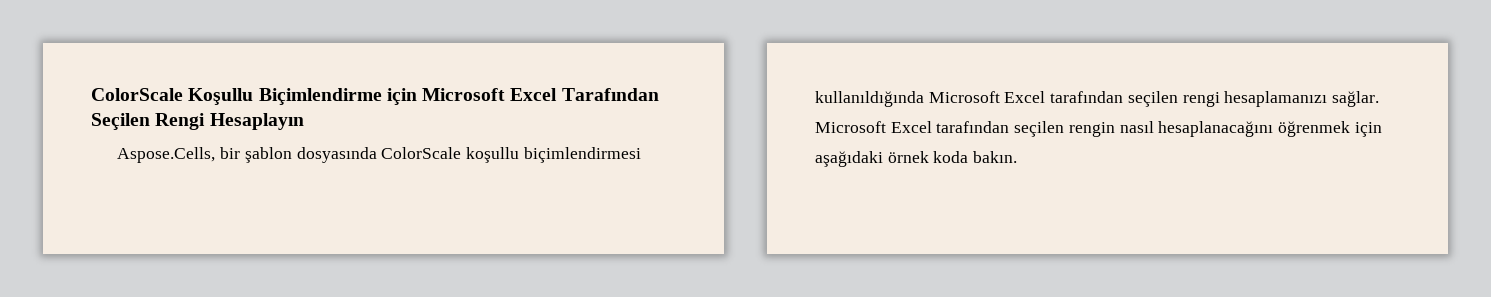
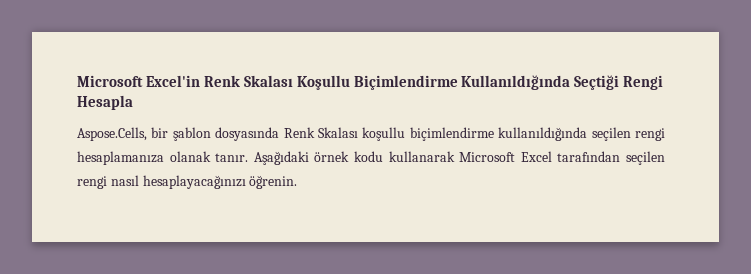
[91,88,659,105] [91,113,304,130] [117,147,641,163] [815,91,924,107] ColorScale Koşullu Biçimlendirme için Microsoft Excel Tarafından Seçilen Rengi Hesaplayın // Aspose.Cells, bir şablon dosyasında ColorScale koşullu biçimlendirmesi kullanıldığında -> [77,75,664,90] [77,95,133,110] [77,127,665,141] [77,151,455,165] Microsoft Excel'in Renk Skalası Koşullu Biçimlendirme Kullanıldığında Seçtiği Rengi Hesapla // Aspose.Cells, bir şablon dosyasında Renk Skalası koşullu biçimlendirme kullanıldığında seçilen rengi hesaplamanıza olanak tanır. Aşağıdaki örnek kodu kullanarak
[1224,91,1380,107] [815,121,1382,137] [815,151,1018,167] hesaplamanızı sağlar. Microsoft Excel tarafından seçilen rengin nasıl hesaplanacağını öğrenmek için aşağıdaki örnek koda bakın. -> [110,175,298,189] nasıl hesaplayacağınızı öğrenin.

